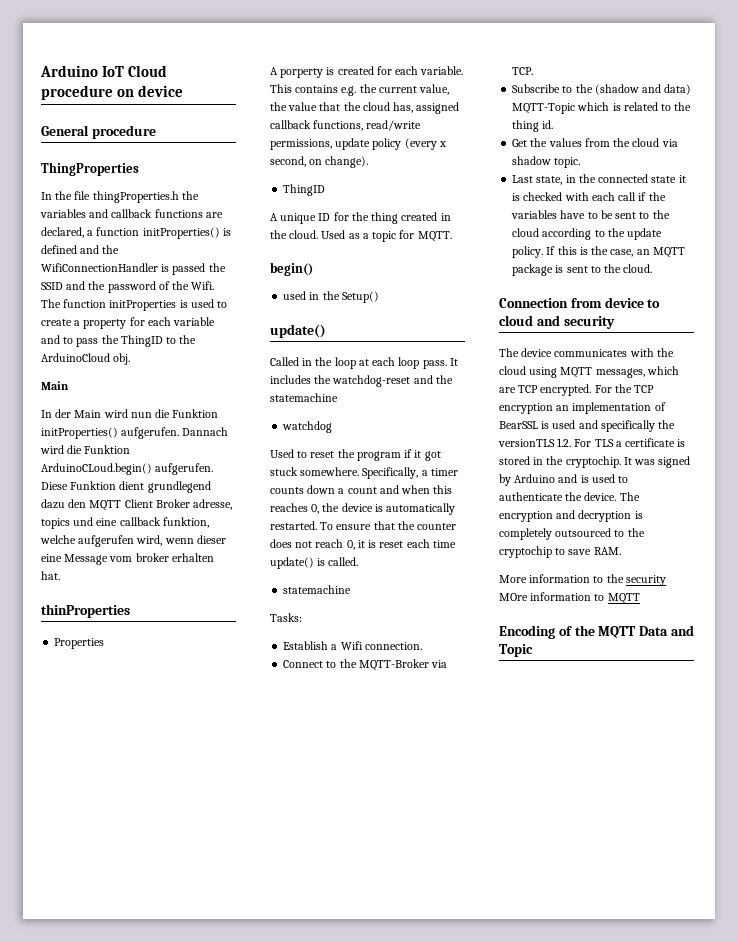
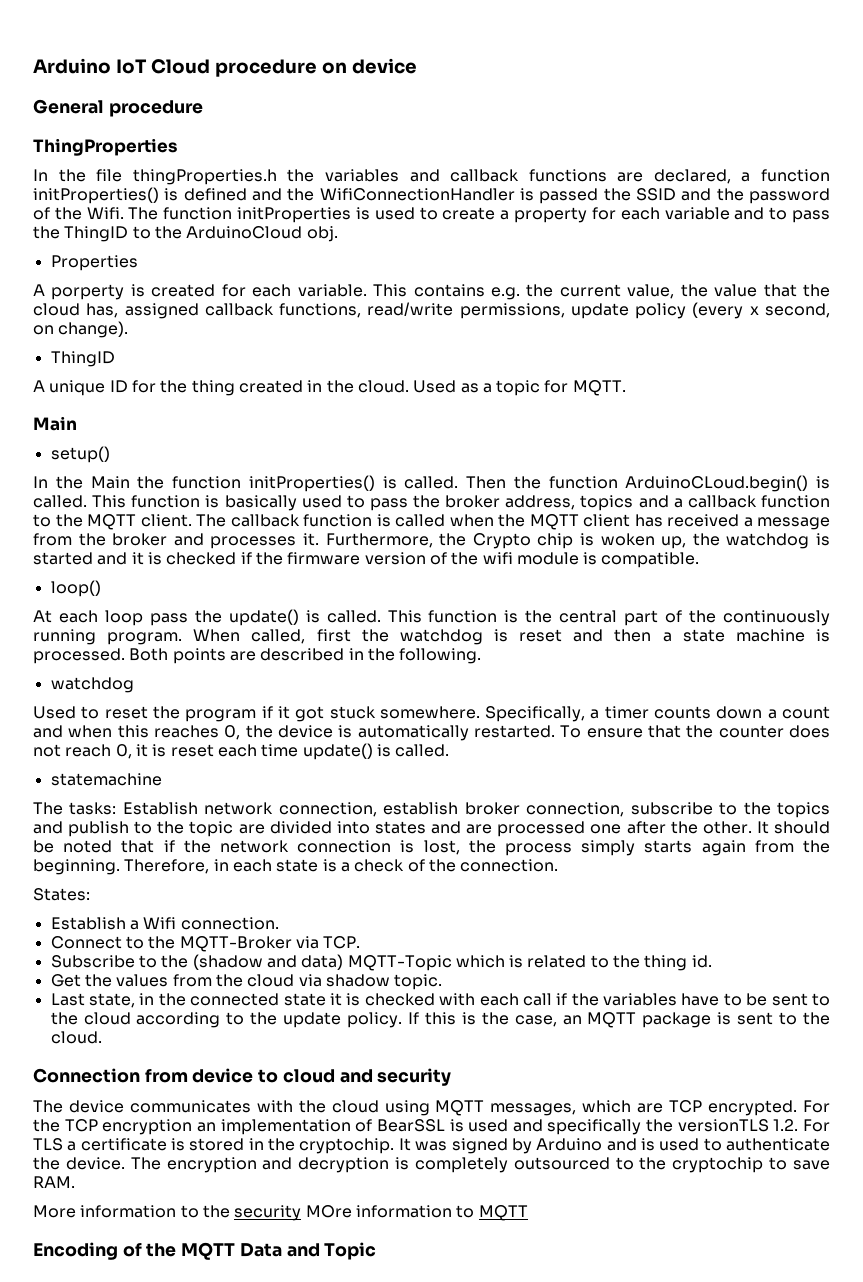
[41,381,69,390] [41,409,219,418] [41,427,229,439] [40,445,131,454] [41,463,214,475] [41,481,211,493] [41,499,233,511] [41,517,209,529] [40,535,226,547] [41,553,214,565] [41,571,60,580] [41,604,130,618] // Main // In der Main wird nun die Funktion initProperties() aufgerufen. Dannach wird die Funktion ArduinoCLoud.begin() aufgerufen. Diese Funktion dient grundlegend dazu den MQTT Client Broker adresse, topics und eine callback funktion, welche aufgerufen wird, wenn dieser eine Message vom broker erhalten hat. // thinProperties -> (338, 234) none
[270,262,313,276] [283,291,379,303] [270,324,326,338] [270,357,458,369] [270,375,453,387] [270,393,338,402] begin() // used in the Setup() // update() // Called in the loop at each loop pass. It includes the watchdog-reset and the statemachine -> [33,416,77,431] [50,446,110,463] [33,475,830,492] [33,495,830,511] [33,514,830,530] [33,533,831,549] [33,552,700,568] [50,580,101,597] [33,609,830,626] [33,629,830,645] [33,648,482,664] Main // setup() // In the Main the function initProperties() is called. Then the function ArduinoCLoud.begin() is called. This function is basically used to pass the broker address, topics and a callback function to the MQTT client. The callback function is called when the MQTT client has received a message from the broker and processes it. Furthermore, the Crypto chip is woken up, the watchdog is started and it is checked if the firmware version of the wifi module is compatible. // loop() // At each loop pass the update() is called. This function is the central part of the continuously running program. When called, first the watchdog is reset and then a state machine is processed. Both points are described in the following.
[270,613,302,622] Tasks: -> [33,802,831,818] [33,821,831,837] [33,840,831,856] [33,859,559,875] [33,888,90,901] The tasks: Establish network connection, establish broker connection, subscribe to the topics and publish to the topic are divided into states and are processed one after the other. It should be noted that if the network connection is lost, the process simply starts again from the beginning. Therefore, in each state is a check of the connection. // States:

